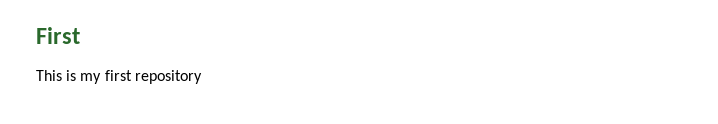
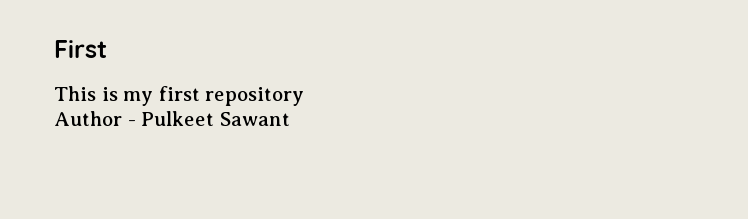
(202, 77) none -> [54,111,290,126] // Author - Pulkeet Sawant

